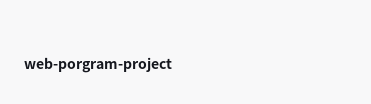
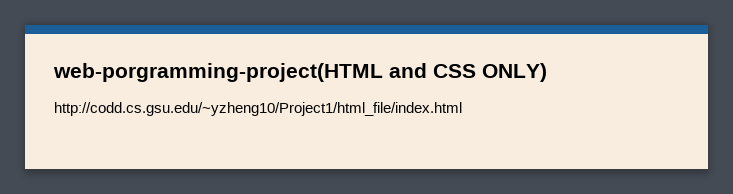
[24,57,172,73] web-porgram-project -> [53,63,547,82] [54,102,462,116] web-porgramming-project(HTML and CSS ONLY) // http://codd.cs.gsu.edu/~yzheng10/Project1/html_file/index.html

